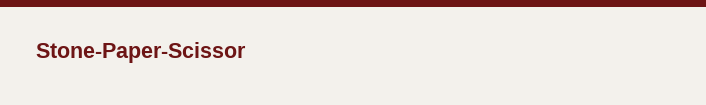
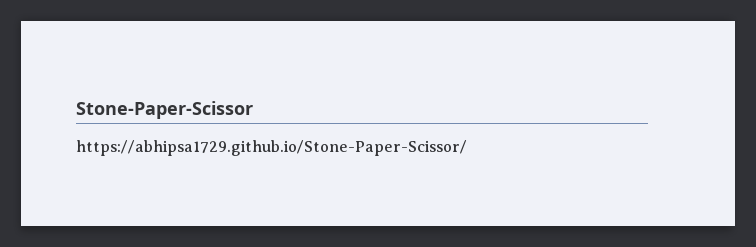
(246, 52) none -> [76,140,467,156] // https://abhipsa1729.github.io/Stone-Paper-Scissor/

